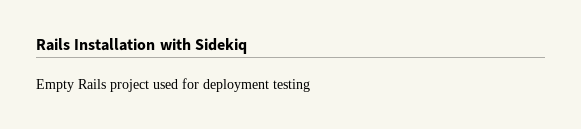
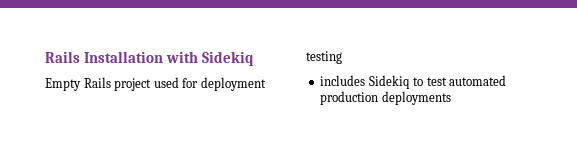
(310, 85) none -> [320,75,507,89] [320,91,451,105] // includes Sidekiq to test automated production deployments

